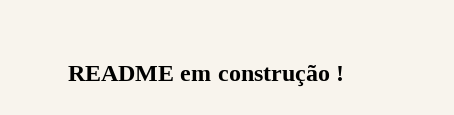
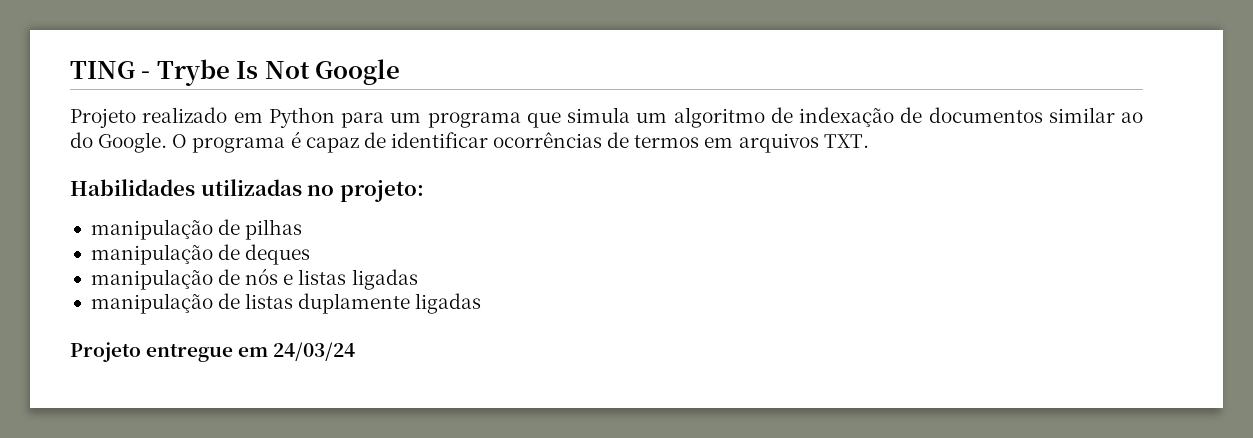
[68,65,345,87] README em construção ! -> [70,59,401,86] [70,107,1143,128] [70,131,869,153] [70,179,424,202] [90,219,303,240] [90,244,311,265] [90,268,418,290] [90,293,482,314] [70,342,356,362] TING - Trybe Is Not Google // Projeto realizado em Python para um programa que simula um algoritmo de indexação de documentos similar ao do Google. O programa é capaz de identificar ocorrências de termos em arquivos TXT. // Habilidades utilizadas no projeto: // manipulação de pilhas // manipulação de deques // manipulação de nós e listas ligadas // manipulação de listas duplamente ligadas // Projeto entregue em 24/03/24

